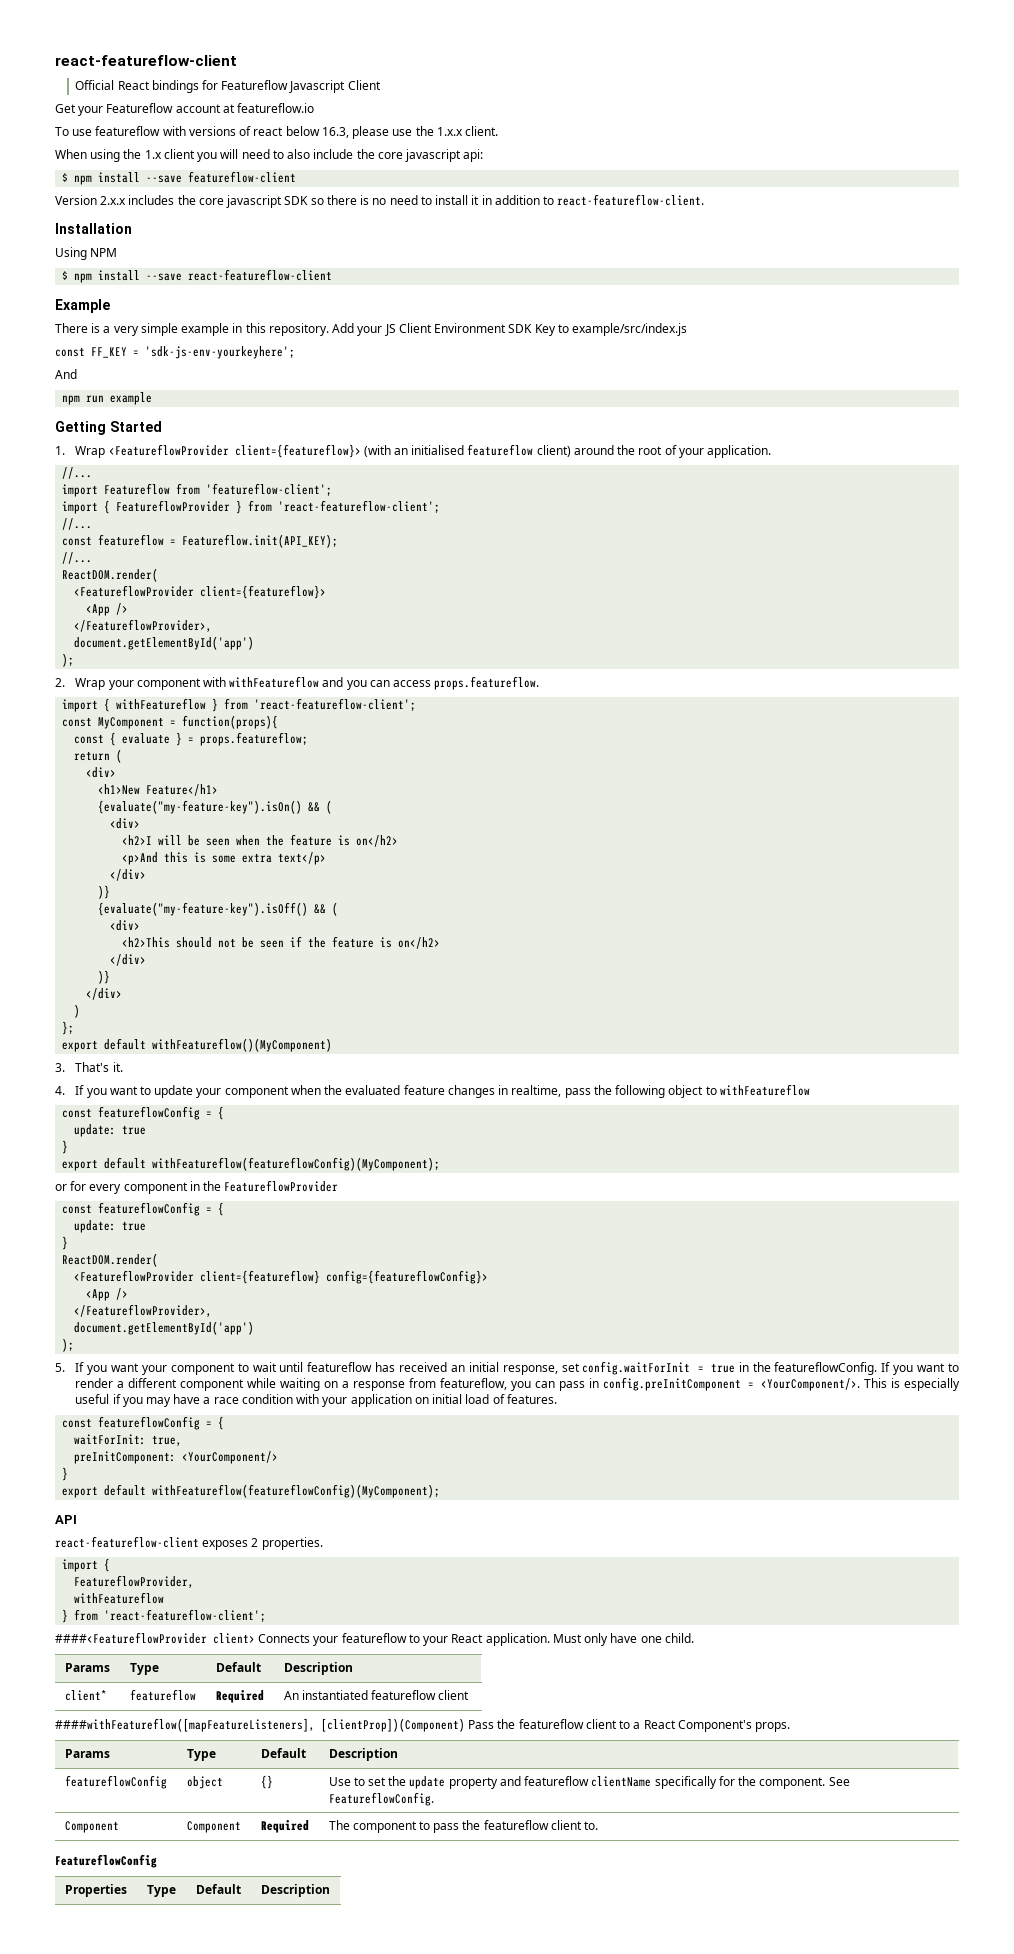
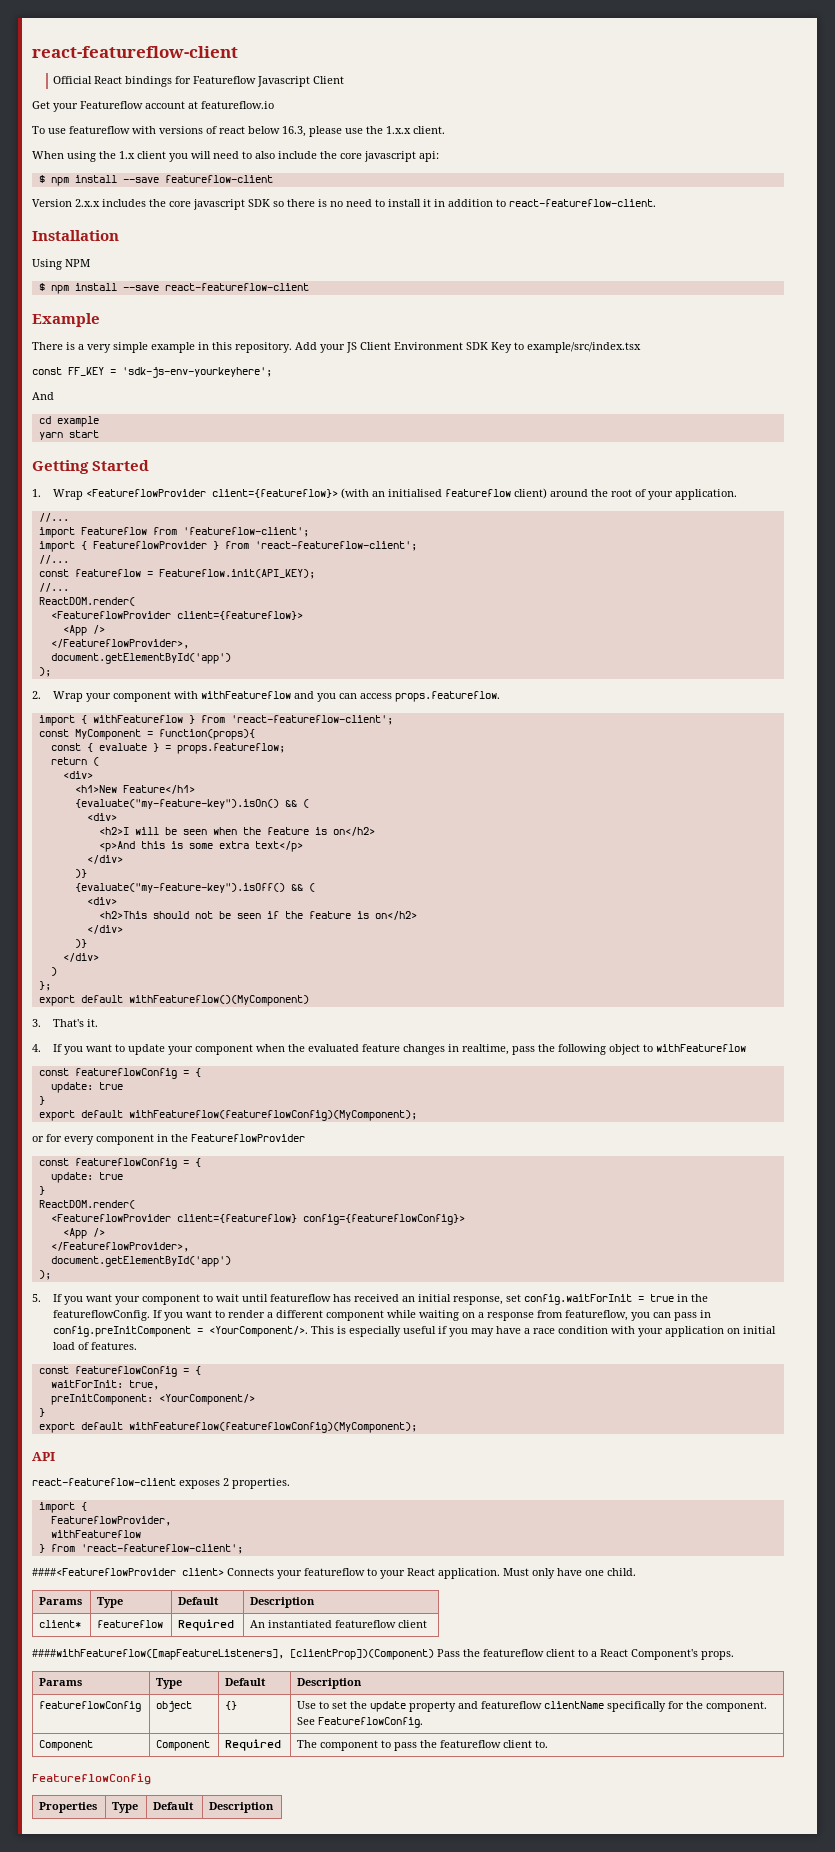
[572,323,688,336] example/src/index.js -> [527,342,641,353] example/src/index.tsx
[62,392,153,405] npm run example -> [38,416,99,427] [38,430,99,440] cd example // yarn start

